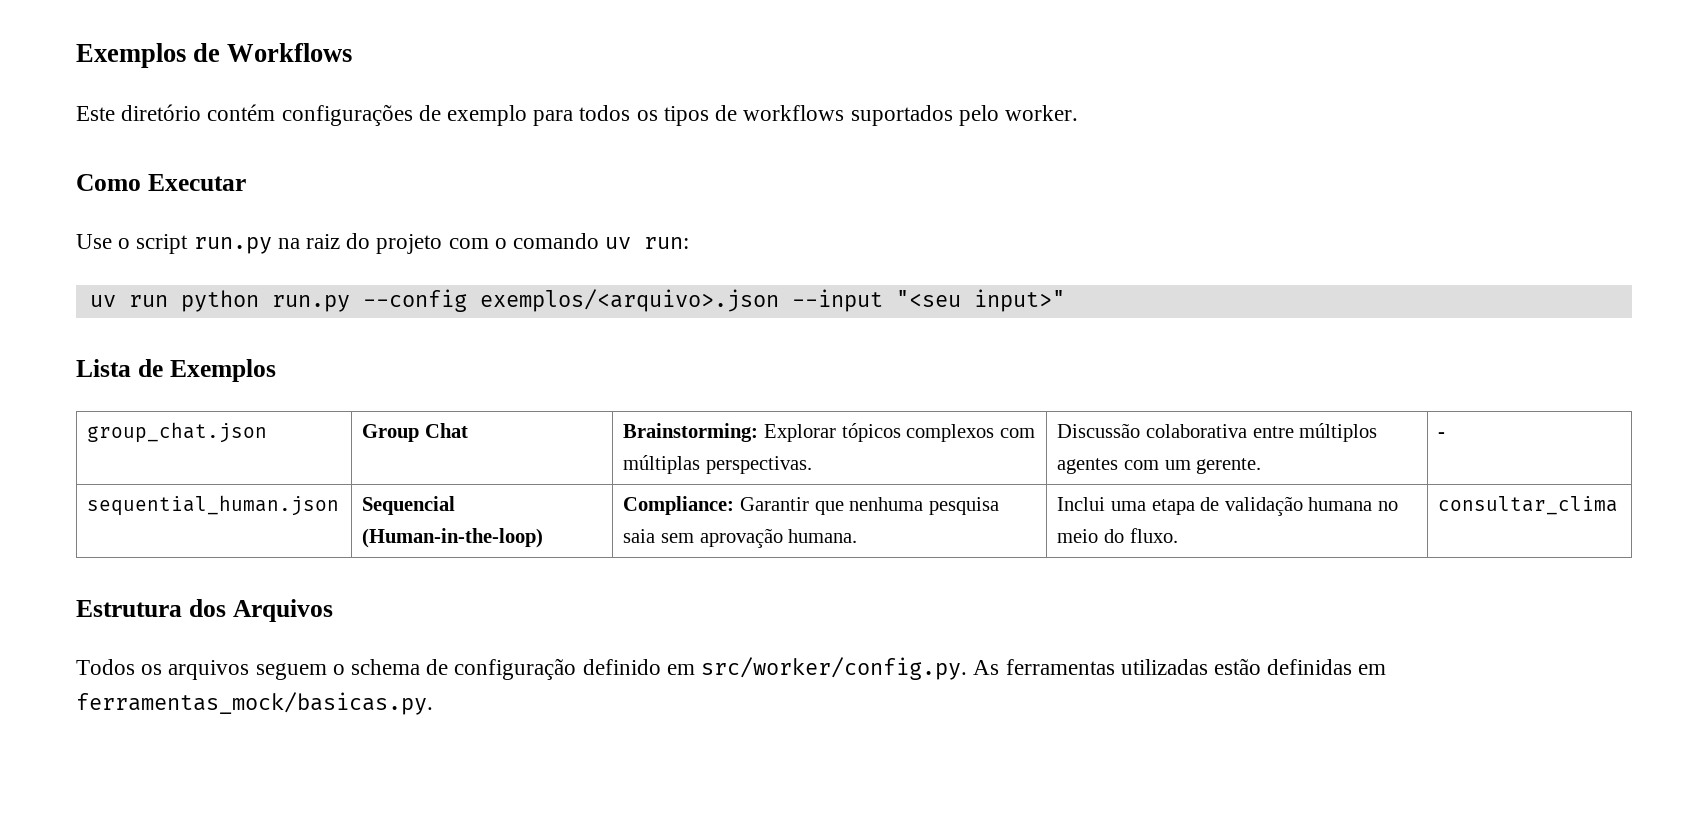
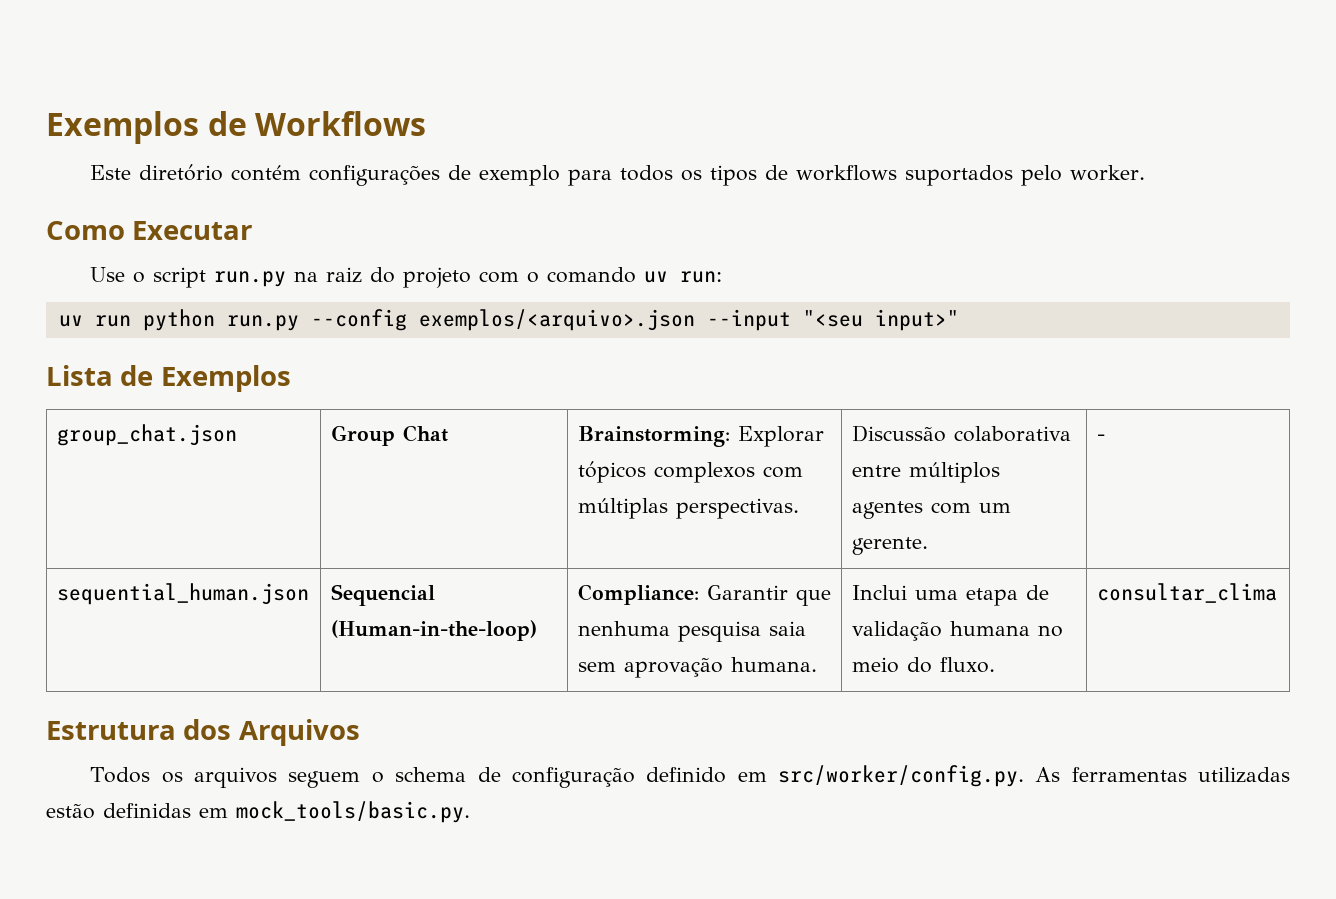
[76,692,433,715] ferramentas_mock/basicas.py. -> [236,801,470,823] mock_tools/basic.py.

